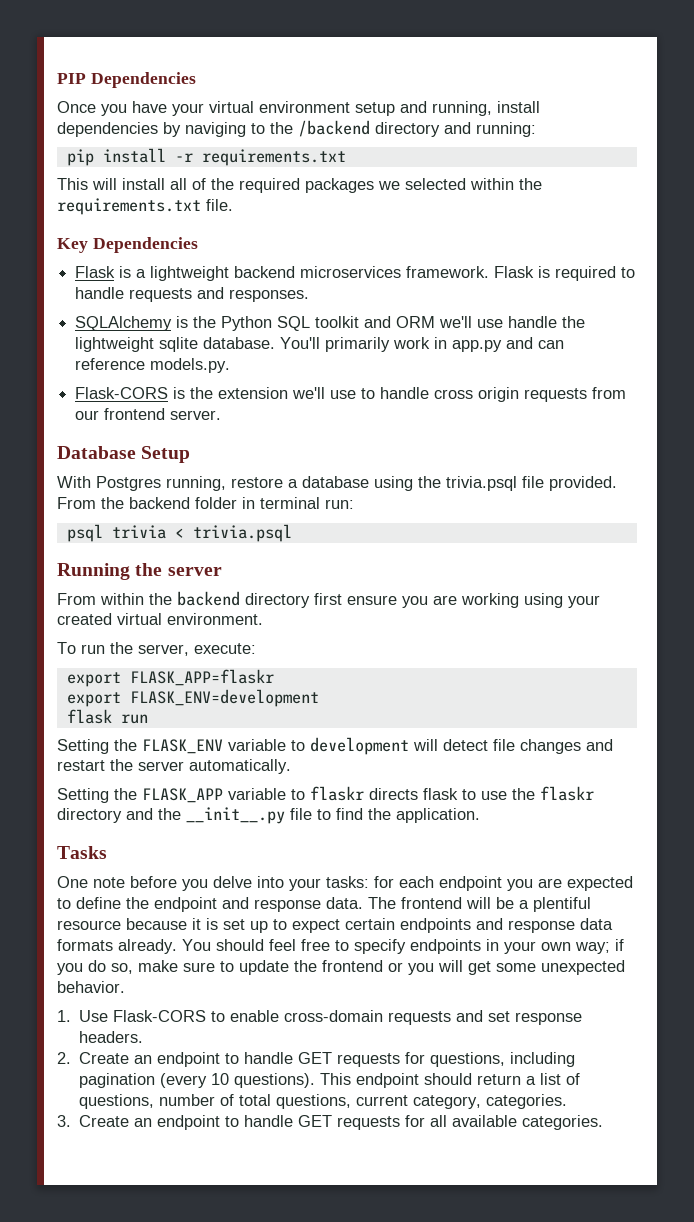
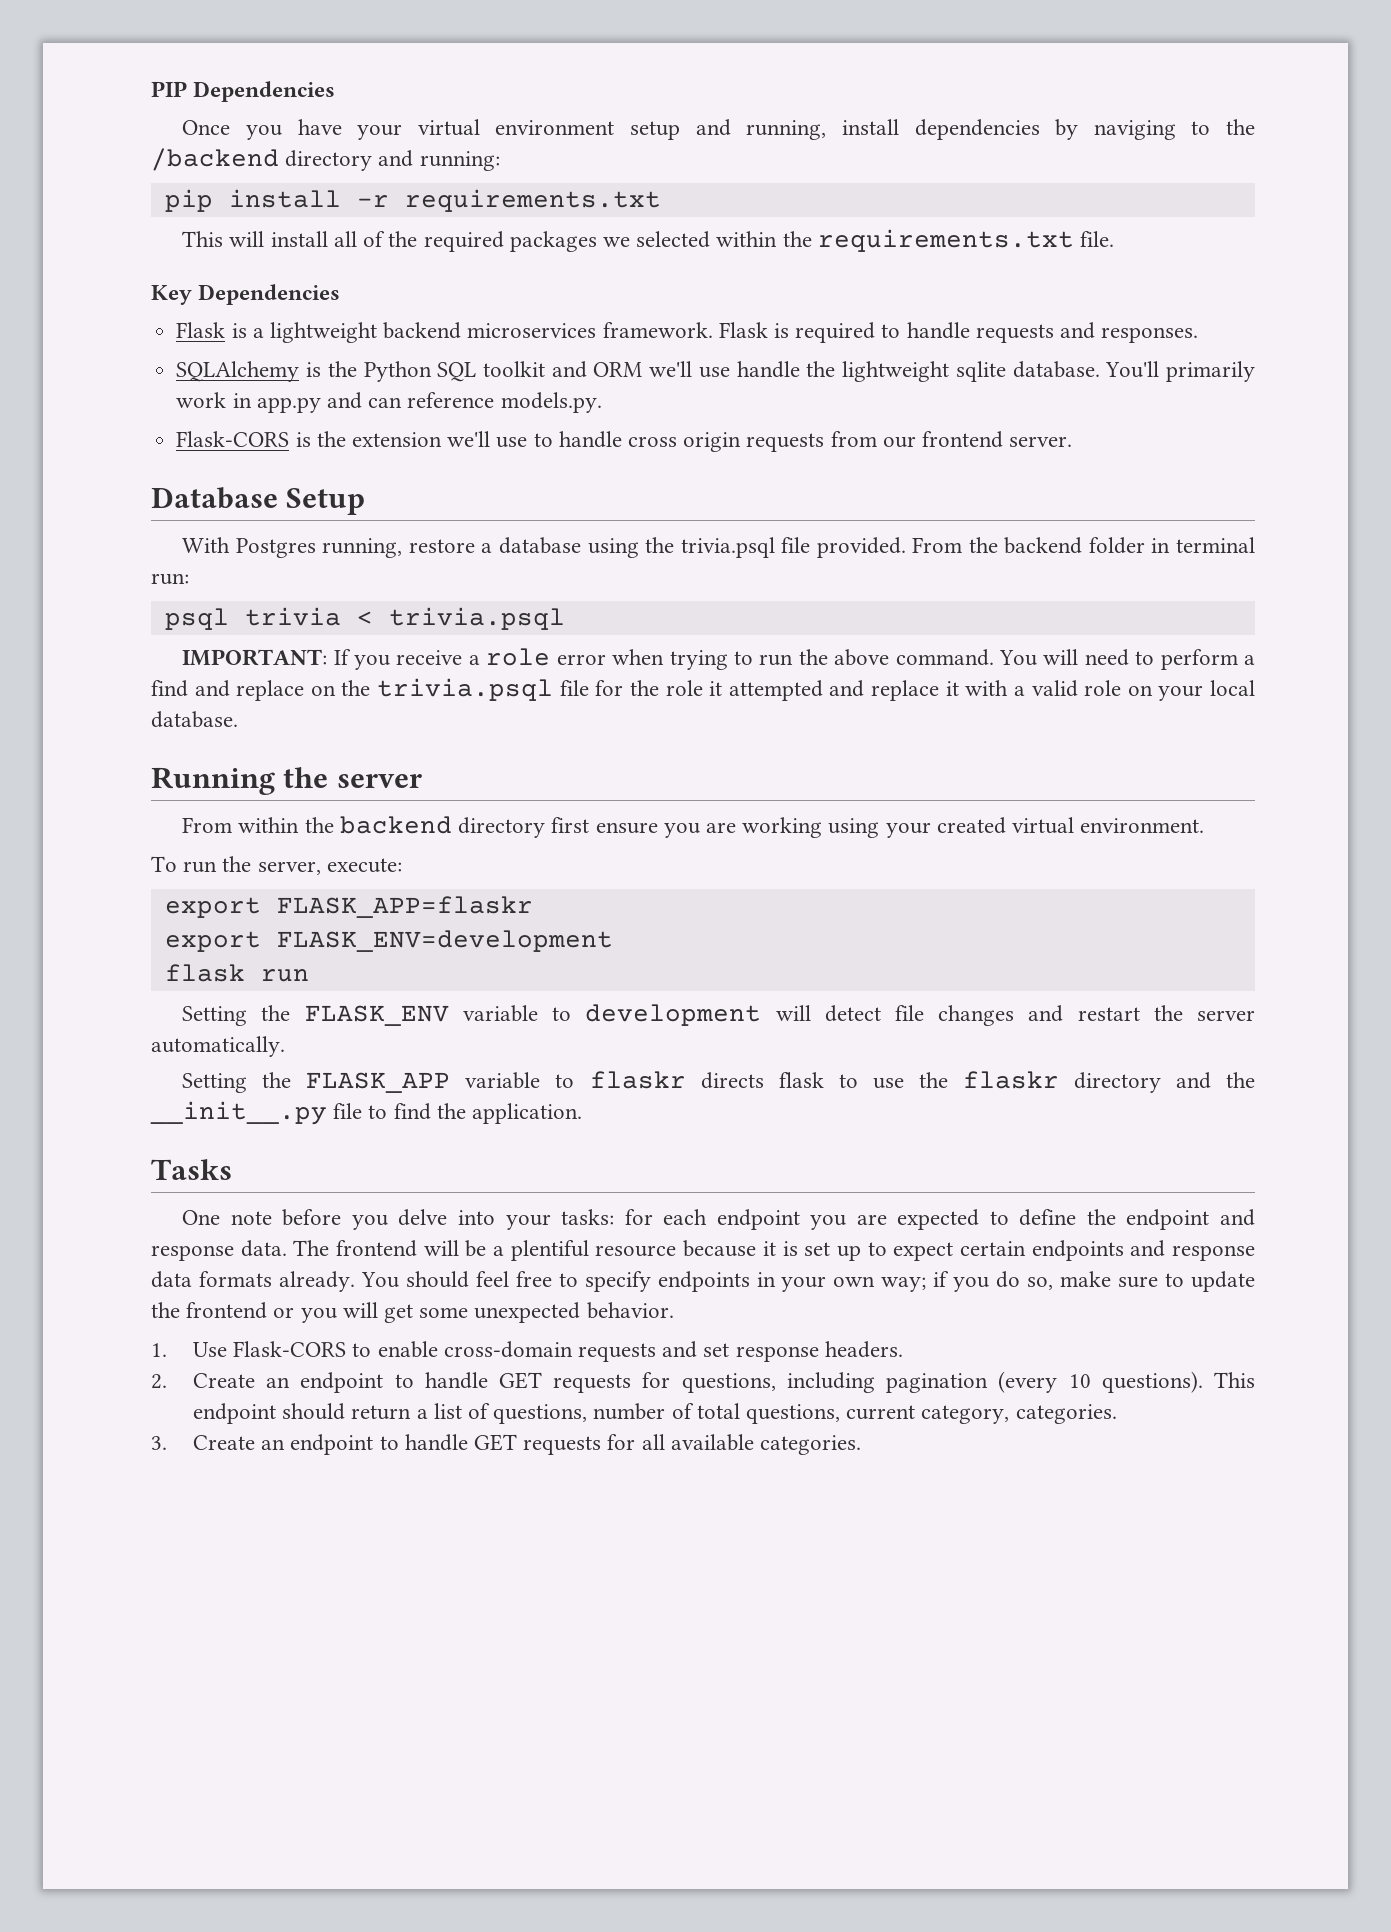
(292, 533) none -> [182,648,1255,670] [151,678,1255,701] [151,711,238,728] // IMPORTANT: If you receive a role error when trying to run the above command. You will need to perform a find and replace on the trivia.psql file for the role it attempted and replace it with a valid role on your local database.

